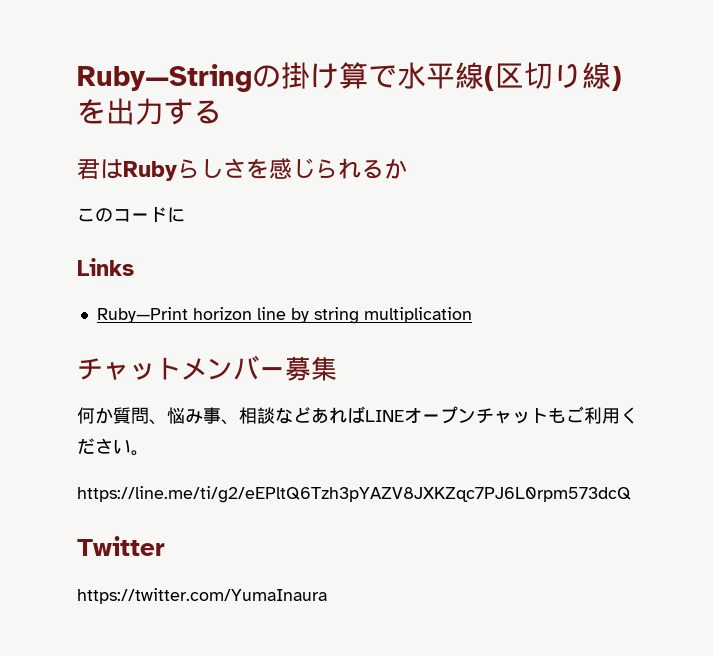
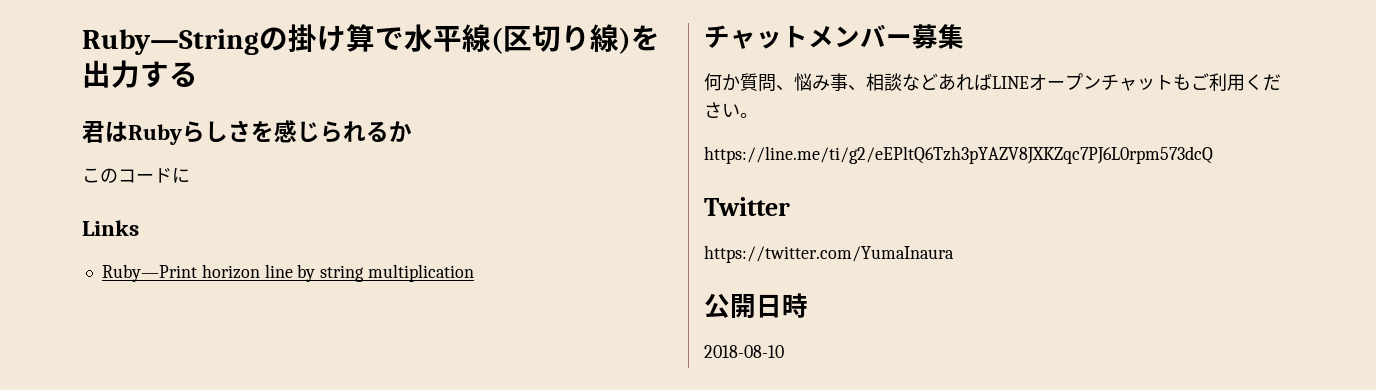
(327, 596) none -> [704,293,808,319] [704,345,784,358] // 公開日時 // 2018-08-10

